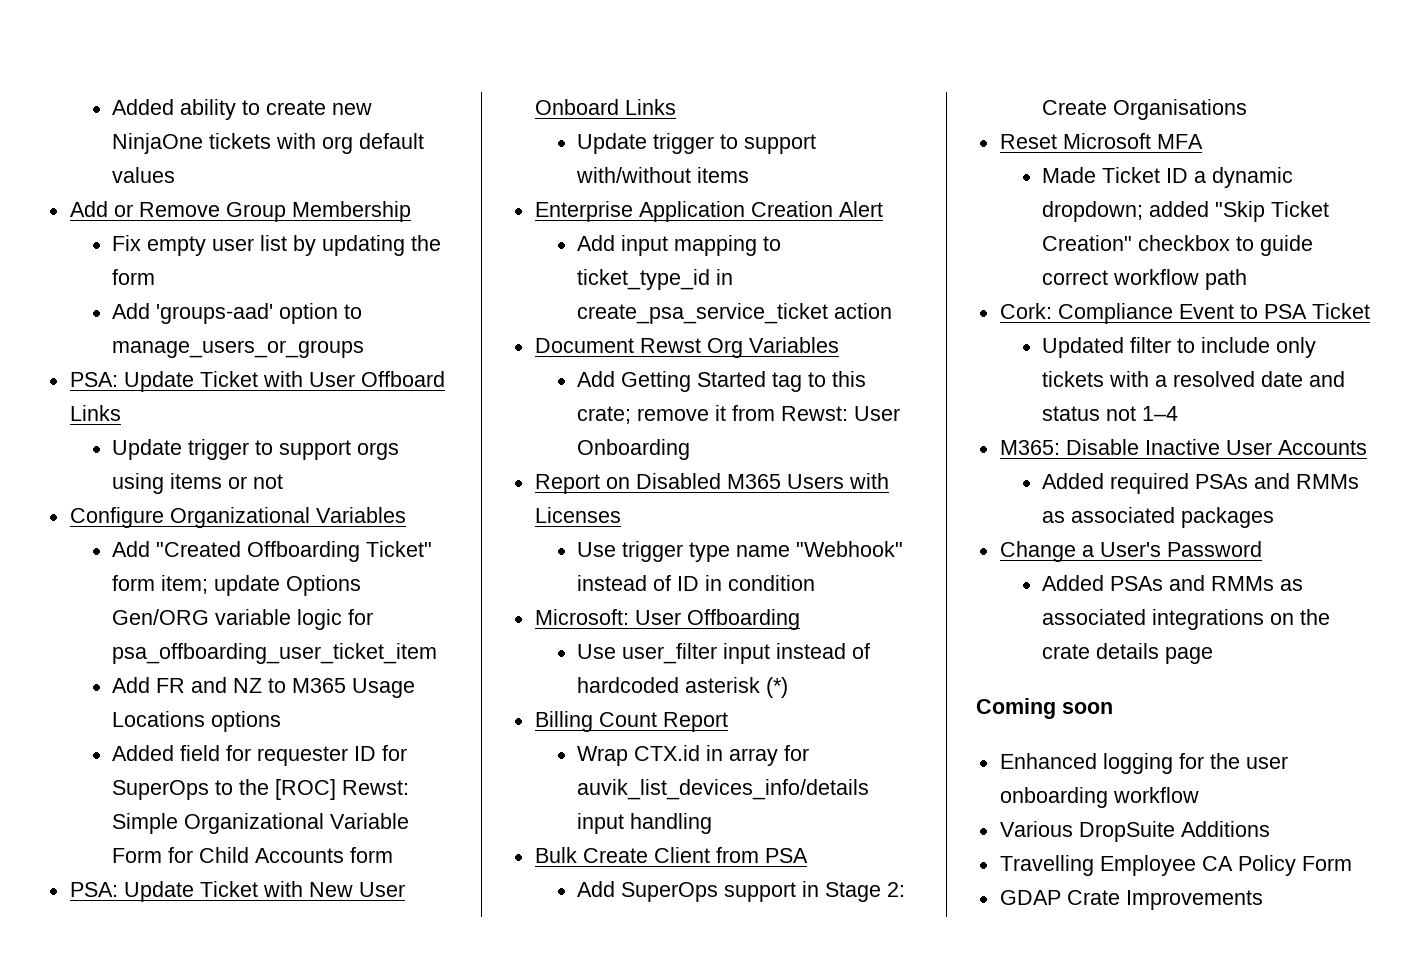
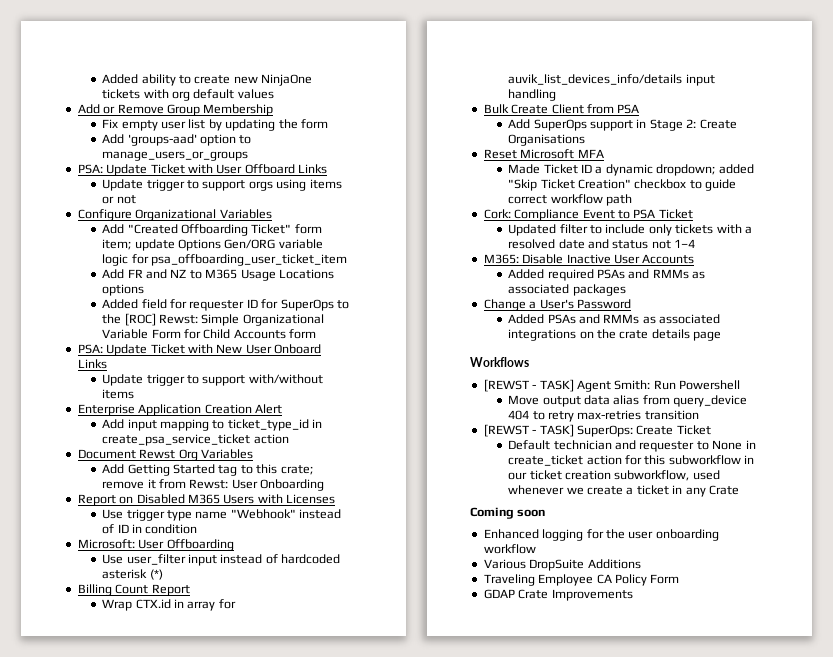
(1213, 655) none -> [470,357,529,367] [483,379,740,392] [508,395,748,407] [508,410,699,422] [483,424,711,437] [508,440,756,452] [508,455,755,466] [508,470,720,481] [508,485,739,497] // Workflows // [REWST - TASK] Agent Smith: Run Powershell // Move output data alias from query_device 404 to retry max-retries transition // [REWST - TASK] SuperOps: Create Ticket // Default technician and requester to None in create_ticket action for this subworkflow in our ticket creation subworkflow, used whenever we create a ticket in any Crate
[999,855,1094,876] Travelling -> [483,574,535,586] Traveling

